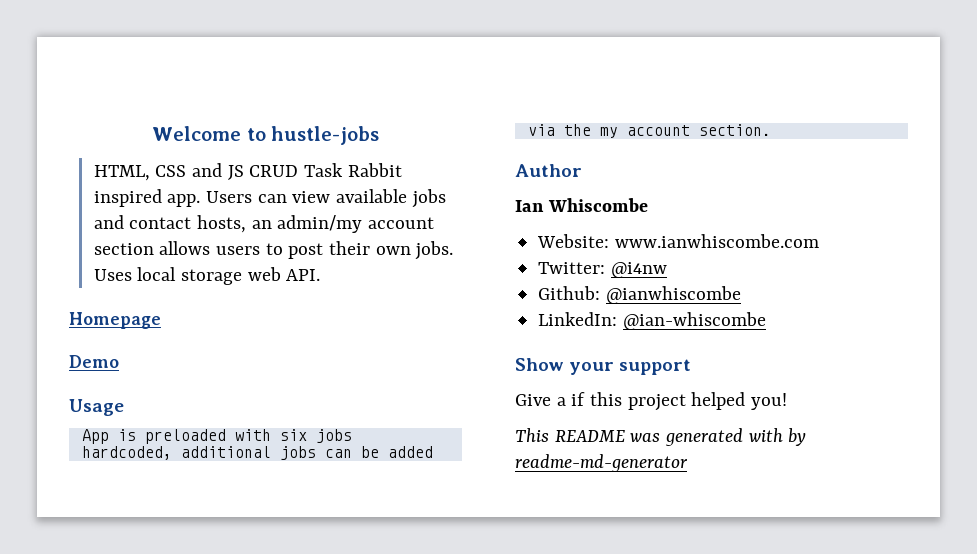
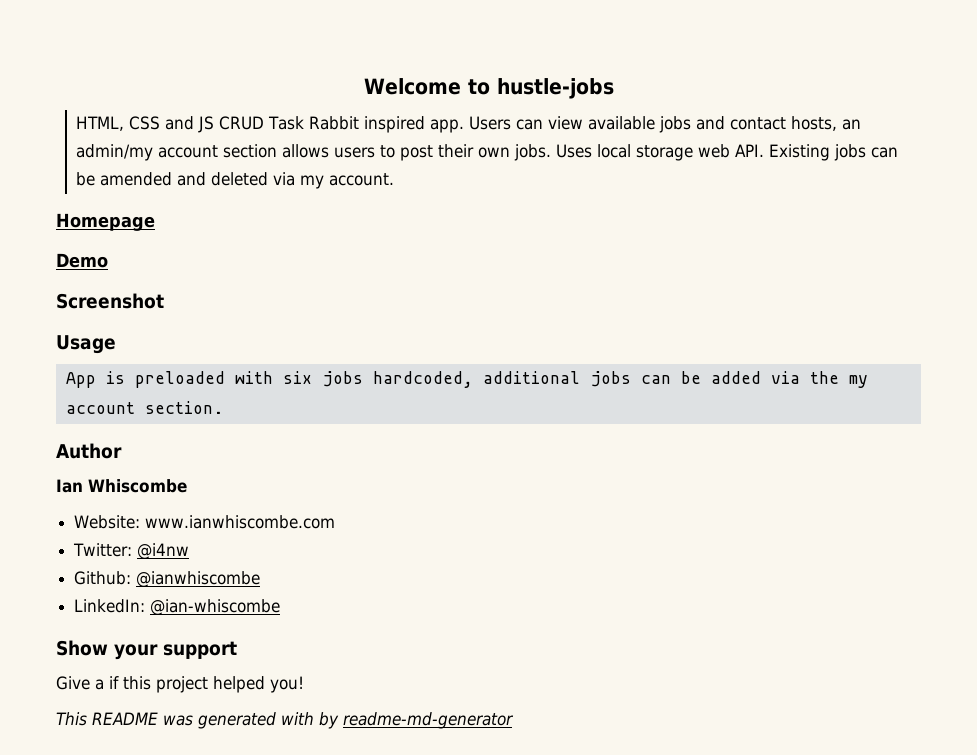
(321, 275) none -> [769,144,899,161] [76,172,395,189] Existing jobs can be amended and deleted via my account.
(119, 361) none -> [56,293,164,309] // Screenshot

